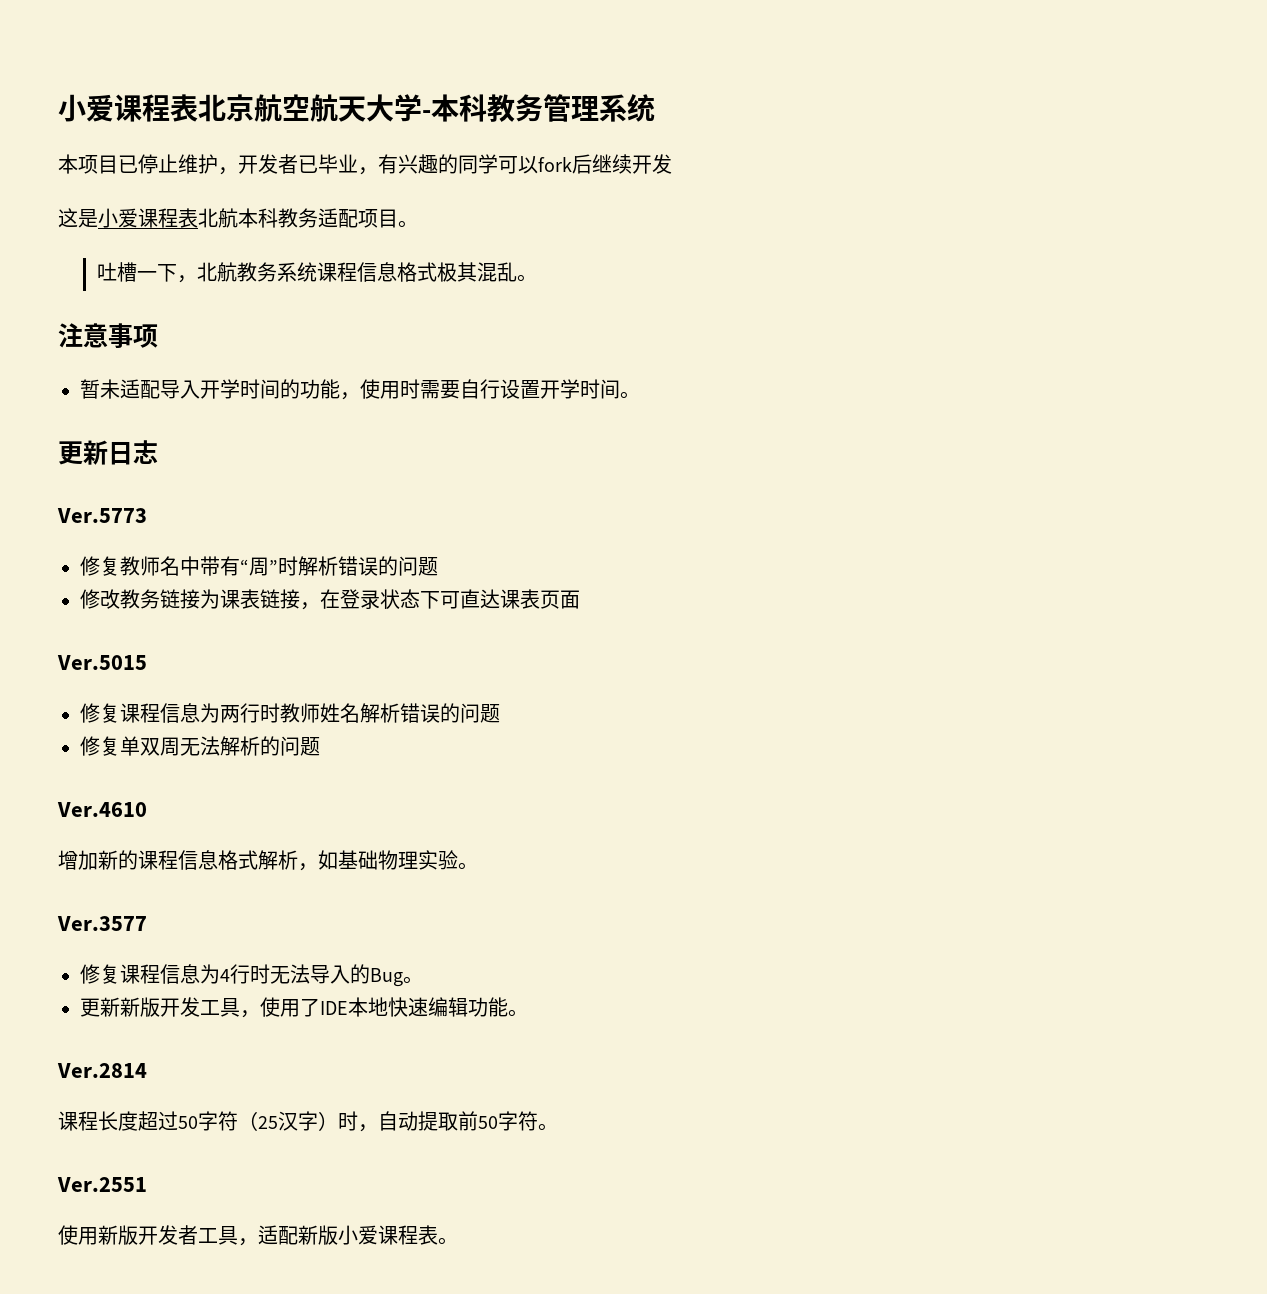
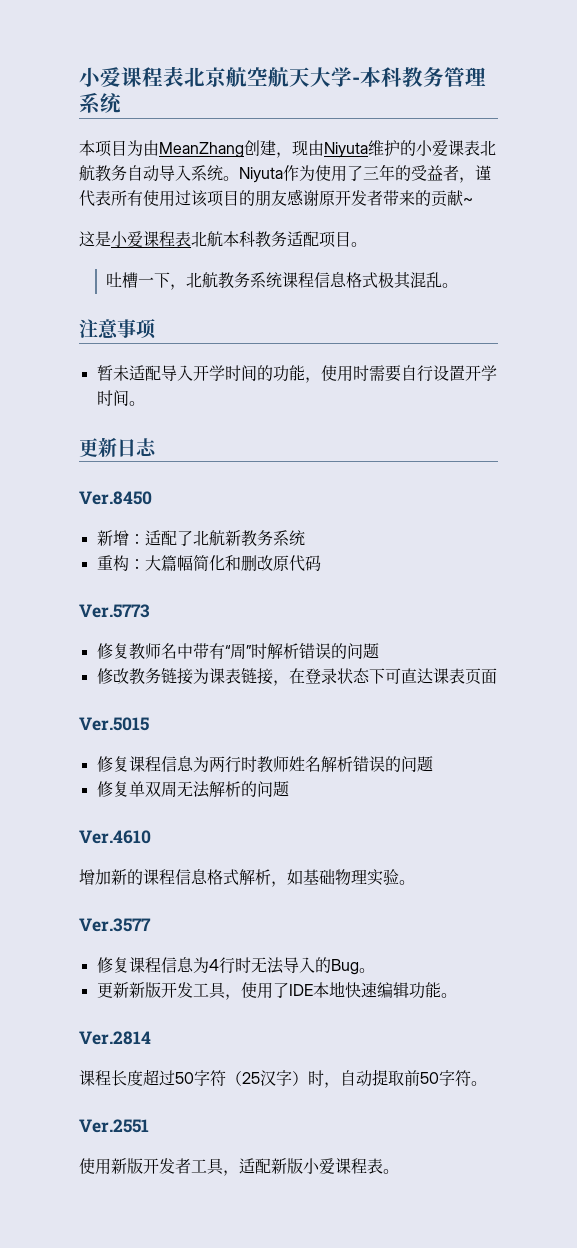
[118,154,672,175] 已停止维护，开发者已毕业，有兴趣的同学可以fork后继续开发 -> [127,140,496,158] [79,164,491,183] [79,189,473,207] 为由MeanZhang创建，现由Niyuta维护的小爱课表北航教务自动导入系统。Niyuta作为使用了三年的受益者，谨代表所有使用过该项目的朋友感谢原开发者带来的贡献~
(158, 452) none -> [79,491,152,505] [96,530,305,547] [96,555,321,572] // Ver.8450 // 新增：适配了北航新教务系统 // 重构：大篇幅简化和删改原代码

